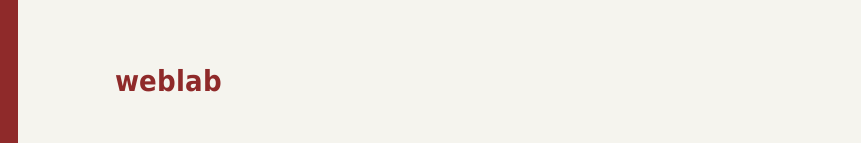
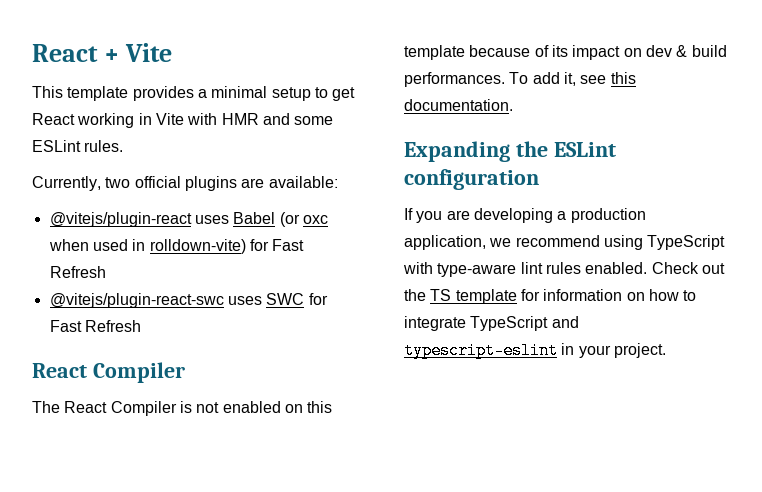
[115,68,222,92] weblab -> [32,43,172,62] [32,86,356,101] [32,113,334,128] [32,140,124,152] [32,176,338,191] [49,212,328,227] [48,239,305,254] [49,266,106,278] [49,293,328,308] [49,320,141,332] [32,362,185,383] [32,401,333,416] [404,45,727,60] [404,72,636,87] [404,99,513,111] [404,141,616,162] [404,169,539,190] [404,208,646,223] [404,235,726,250] [403,262,725,277] [404,289,697,304] [404,316,579,331] [404,342,666,359] React + Vite // This template provides a minimal setup to get React working in Vite with HMR and some ESLint rules. // Currently, two official plugins are available: // @vitejs/plugin-react uses Babel (or oxc when used in rolldown-vite) for Fast Refresh // @vitejs/plugin-react-swc uses SWC for Fast Refresh // React Compiler // The React Compiler is not enabled on this template because of its impact on dev & build performances. To add it, see this documentation. // Expanding the ESLint configuration // If you are developing a production application, we recommend using TypeScript with type-aware lint rules enabled. Check out the TS template for information on how to integrate TypeScript and typescript-eslint in your project.

